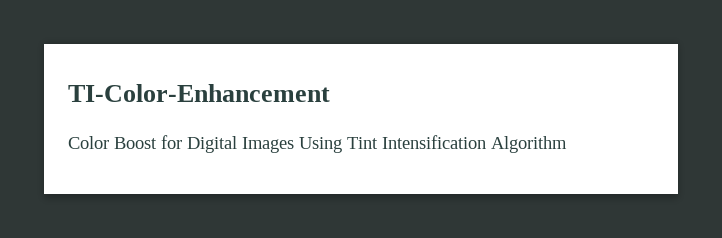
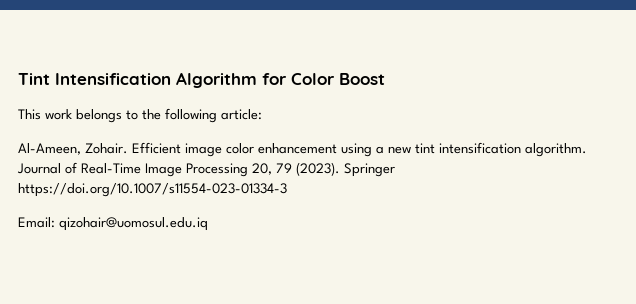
[68,84,330,102] [68,135,567,153] TI-Color-Enhancement // Color Boost for Digital Images Using Tint Intensification Algorithm -> [18,72,385,88] [18,108,262,123] [18,142,587,157] [17,162,395,177] [18,183,287,197] [18,217,208,231] Tint Intensification Algorithm for Color Boost // This work belongs to the following article: // Al-Ameen, Zohair. Efficient image color enhancement using a new tint intensification algorithm. Journal of Real-Time Image Processing 20, 79 (2023). Springer https://doi.org/10.1007/s11554-023-01334-3 // Email: qizohair@uomosul.edu.iq

